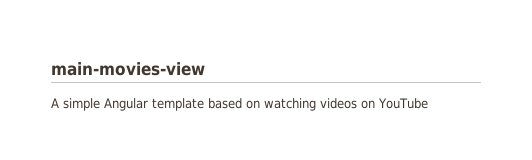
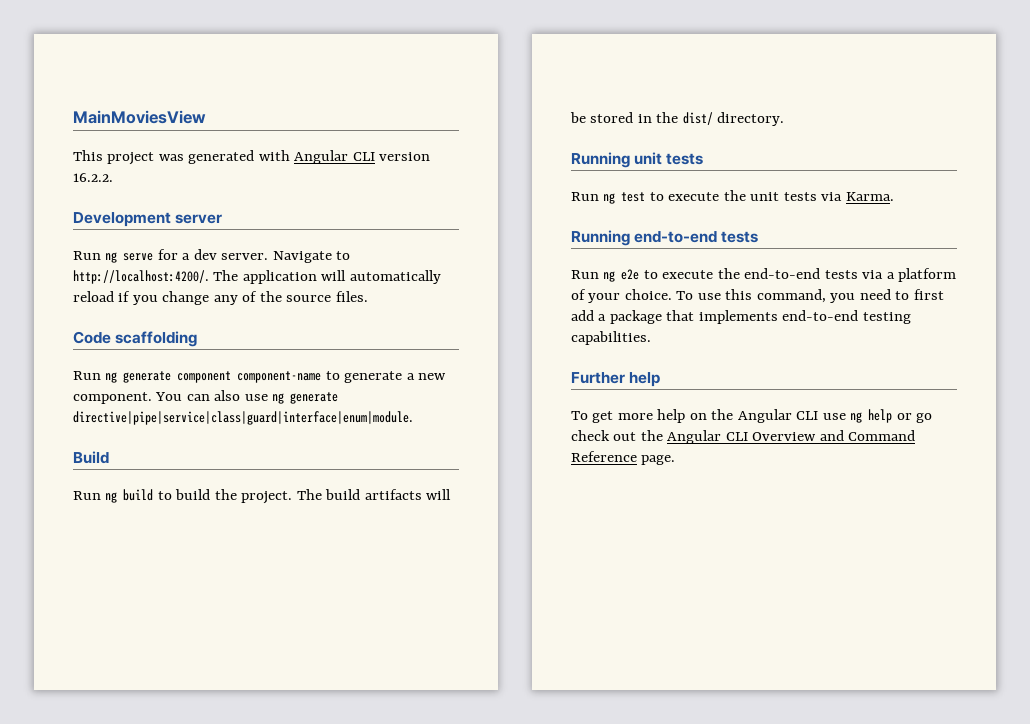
[51,62,205,76] [51,98,428,111] main-movies-view // A simple Angular template based on watching videos on YouTube -> [73,110,206,124] [73,150,431,165] [73,173,113,182] [73,212,223,227] [73,249,351,263] [73,270,441,284] [73,291,368,305] [73,331,198,347] [73,371,447,383] [73,390,339,404] [73,411,413,425] [73,451,109,464] [73,489,452,504] [570,112,785,126] [571,152,704,168] [571,190,894,204] [571,230,759,246] [571,268,957,282] [571,289,944,303] [571,310,911,324] [571,331,651,345] [571,372,661,387] [571,409,933,423] [571,430,916,444] [571,451,676,465] MainMoviesView // This project was generated with Angular CLI version 16.2.2. // Development server // Run ng serve for a dev server. Navigate to http://localhost:4200/. The application will automatically reload if you change any of the source files. // Code scaffolding // Run ng generate component component-name to generate a new component. You can also use ng generate directive|pipe|service|class|guard|interface|enum|module. // Build // Run ng build to build the project. The build artifacts will be stored in the dist/ directory. // Running unit tests // Run ng test to execute the unit tests via Karma. // Running end-to-end tests // Run ng e2e to execute the end-to-end tests via a platform of your choice. To use this command, you need to first add a package that implements end-to-end testing capabilities. // Further help // To get more help on the Angular CLI use ng help or go check out the Angular CLI Overview and Command Reference page.

